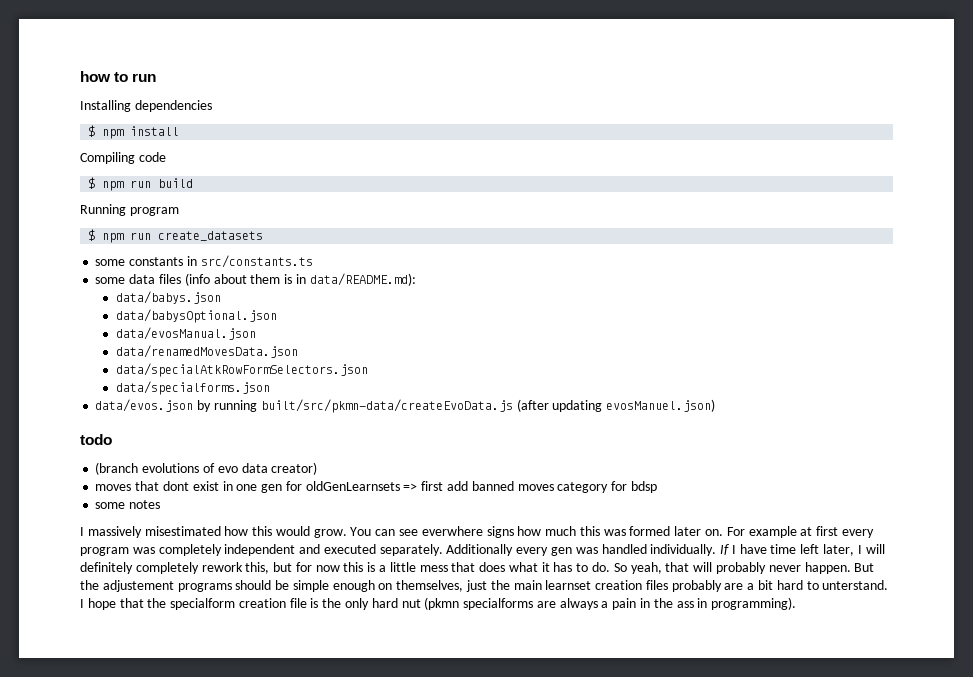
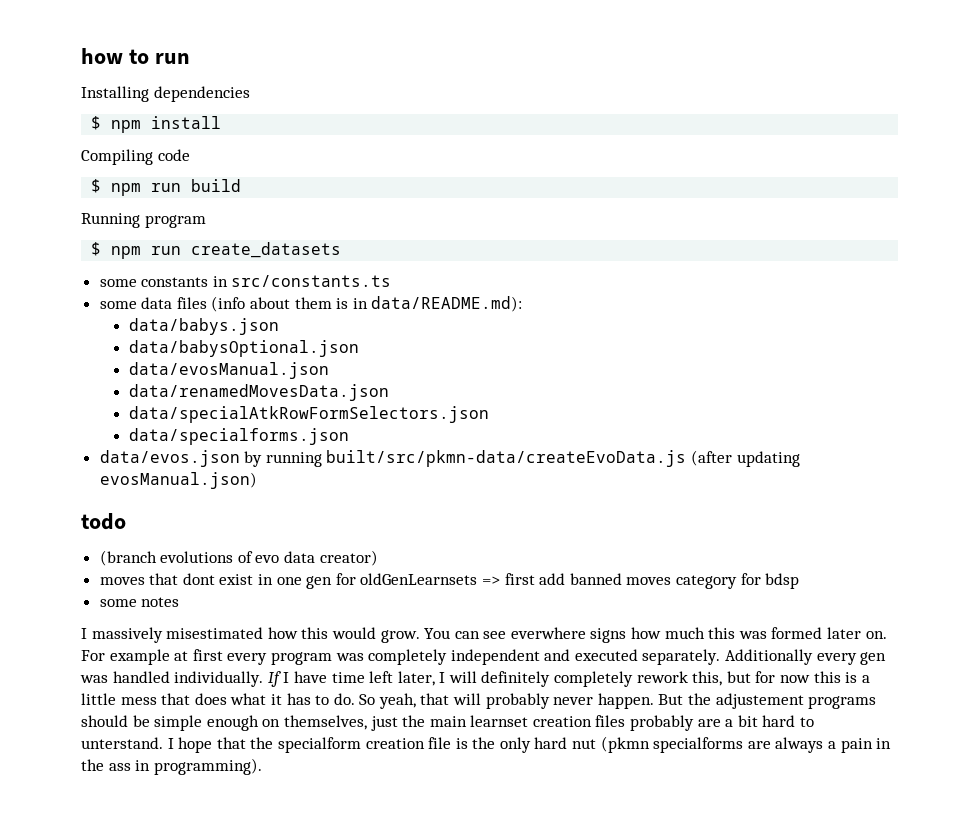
[606,399,716,412] evosManuel.json) -> [99,472,257,489] evosManual.json)

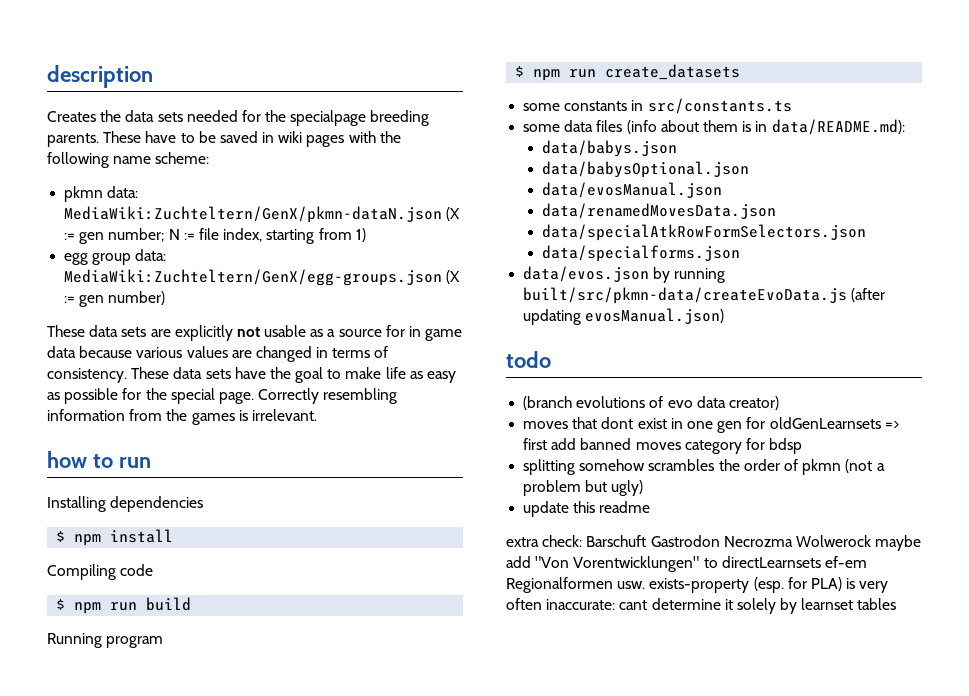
(81, 56) none -> [47,65,153,88] [47,110,430,126] [47,131,401,147] [47,152,210,168] [64,186,139,202] [64,206,461,223] [64,228,366,244] [64,249,167,265] [64,269,461,286] [64,291,166,307] [47,325,463,341] [47,346,389,362] [47,367,457,383] [47,388,398,404] [47,409,317,425] description // Creates the data sets needed for the specialpage breeding parents. These have to be saved in wiki pages with the following name scheme: // pkmn data: MediaWiki:Zuchteltern/GenX/pkmn-dataN.json (X := gen number; N := file index, starting from 1) // egg group data: MediaWiki:Zuchteltern/GenX/egg-groups.json (X := gen number) // These data sets are explicitly not usable as a source for in game data because various values are changed in terms of consistency. These data sets have the goal to make life as easy as possible for the special page. Correctly resembling information from the games is irrelevant. //
[99,597,180,607] [81,627,887,643] [81,649,887,665] [80,671,870,687] [81,693,877,709] [81,715,815,731] [81,736,892,753] [81,758,262,775] some notes // I massively misestimated how this would grow. You can see everwhere signs how much this was formed later on. For example at first every program was completely independent and executed separately. Additionally every gen was handled individually. If I have time left later, I will definitely completely rework this, but for now this is a little mess that does what it has to do. So yeah, that will probably never happen. But the adjustement programs should be simple enough on themselves, just the main learnset creation files probably are a bit hard to unterstand. I hope that the specialform creation file is the only hard nut (pkmn specialforms are always a pain in the ass in programming). -> [523,459,885,475] [523,480,644,496] [523,501,651,517] [506,535,922,551] [506,556,867,572] [506,577,889,593] [506,598,897,614] splitting somehow scrambles the order of pkmn (not a problem but ugly) // update this readme // extra check: Barschuft Gastrodon Necrozma Wolwerock maybe add "Von Vorentwicklungen" to directLearnsets ef-em Regionalformen usw. exists-property (esp. for PLA) is very often inaccurate: cant determine it solely by learnset tables

